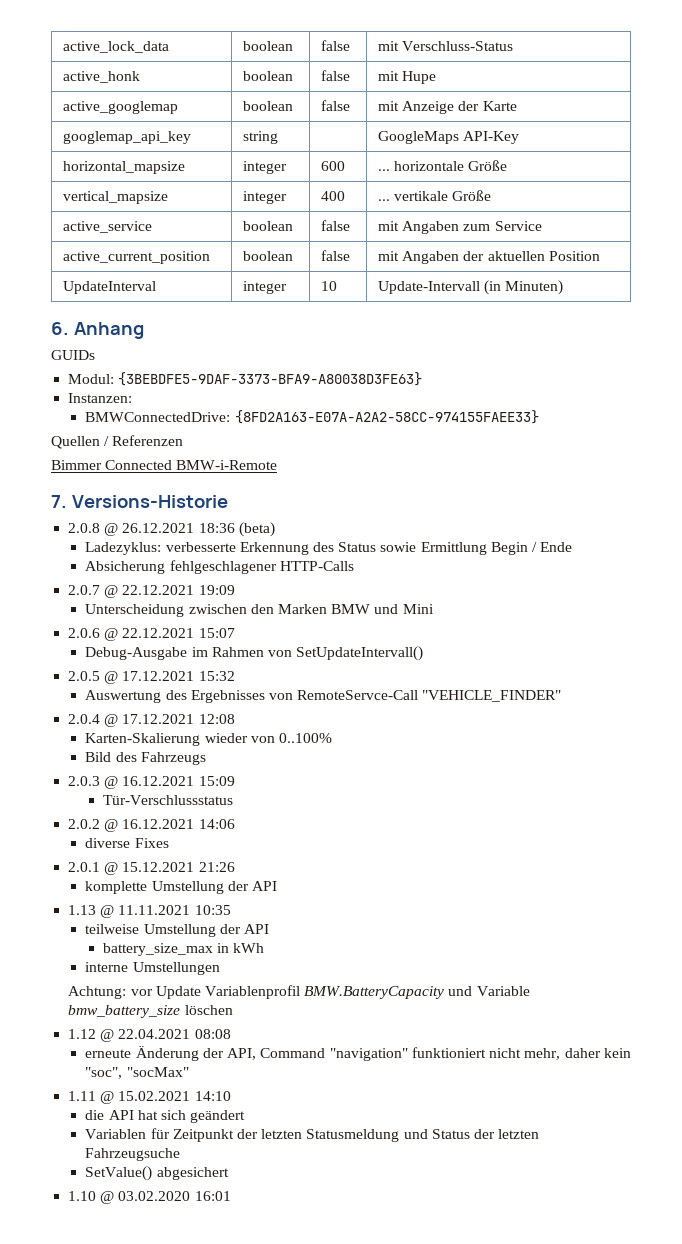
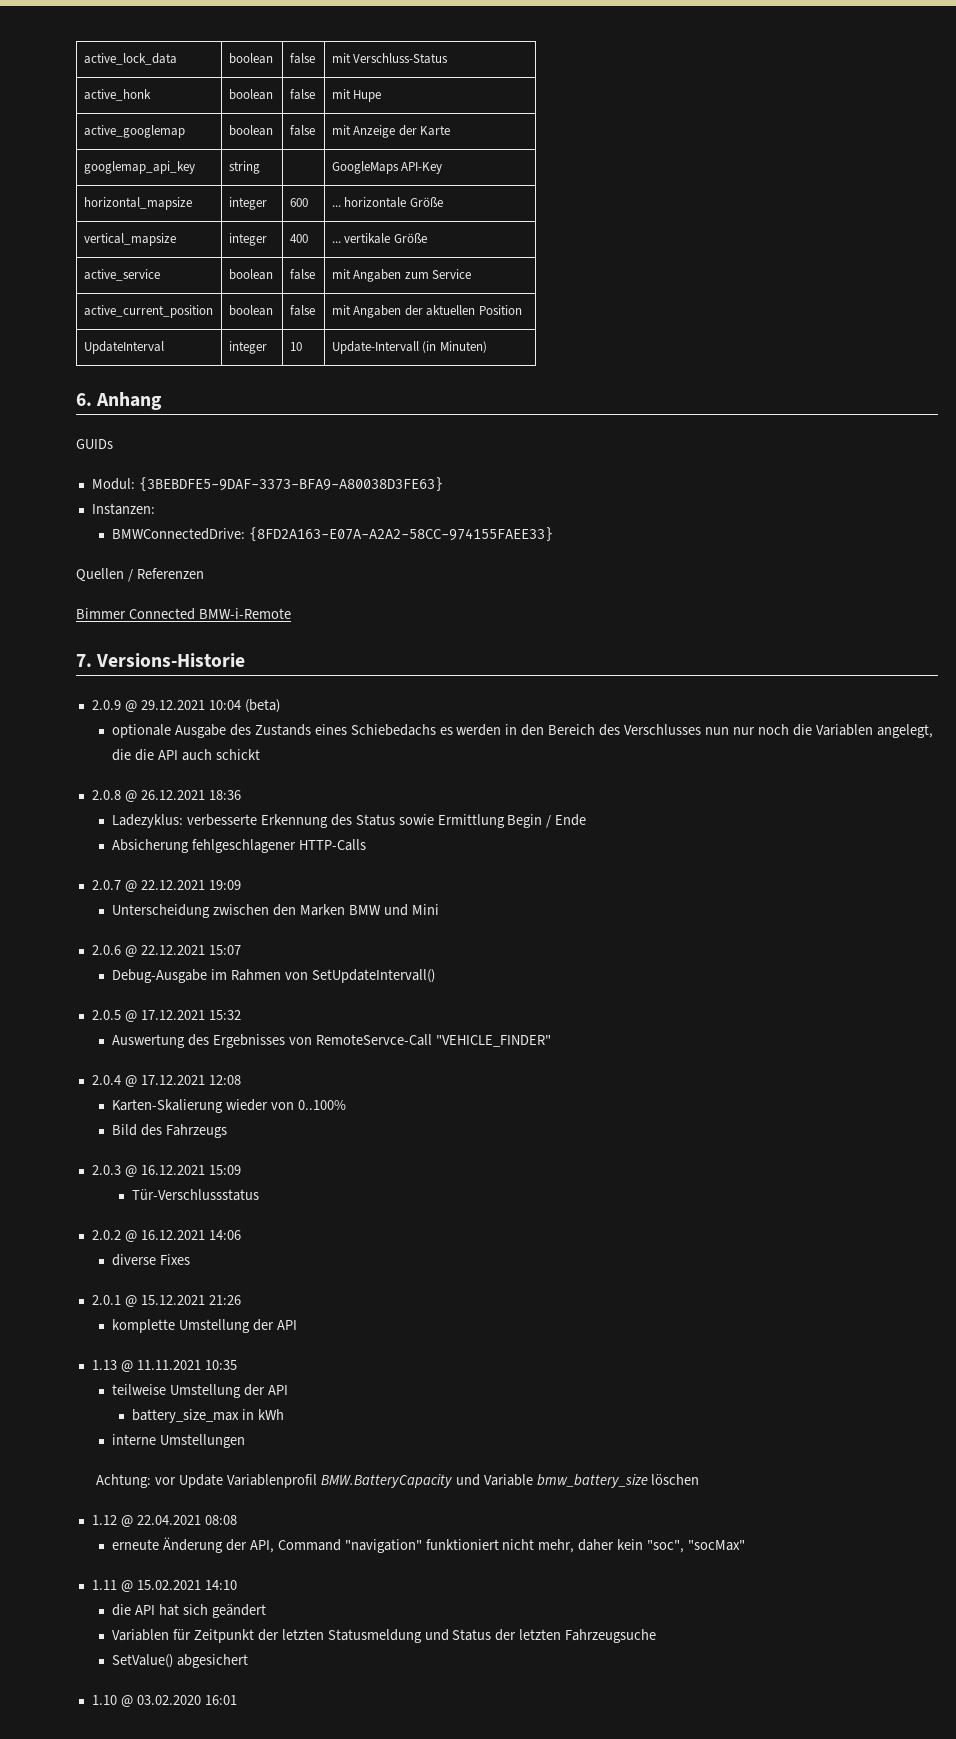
(228, 501) none -> [91,699,280,713] [112,724,933,738] [112,749,260,761] // 2.0.9 @ 29.12.2021 10:04 (beta) // optionale Ausgabe des Zustands eines Schiebedachs es werden in den Bereich des Verschlusses nun nur noch die Variablen angelegt, die die API auch schickt
[238,522,275,537] (beta) -> (241, 795) none

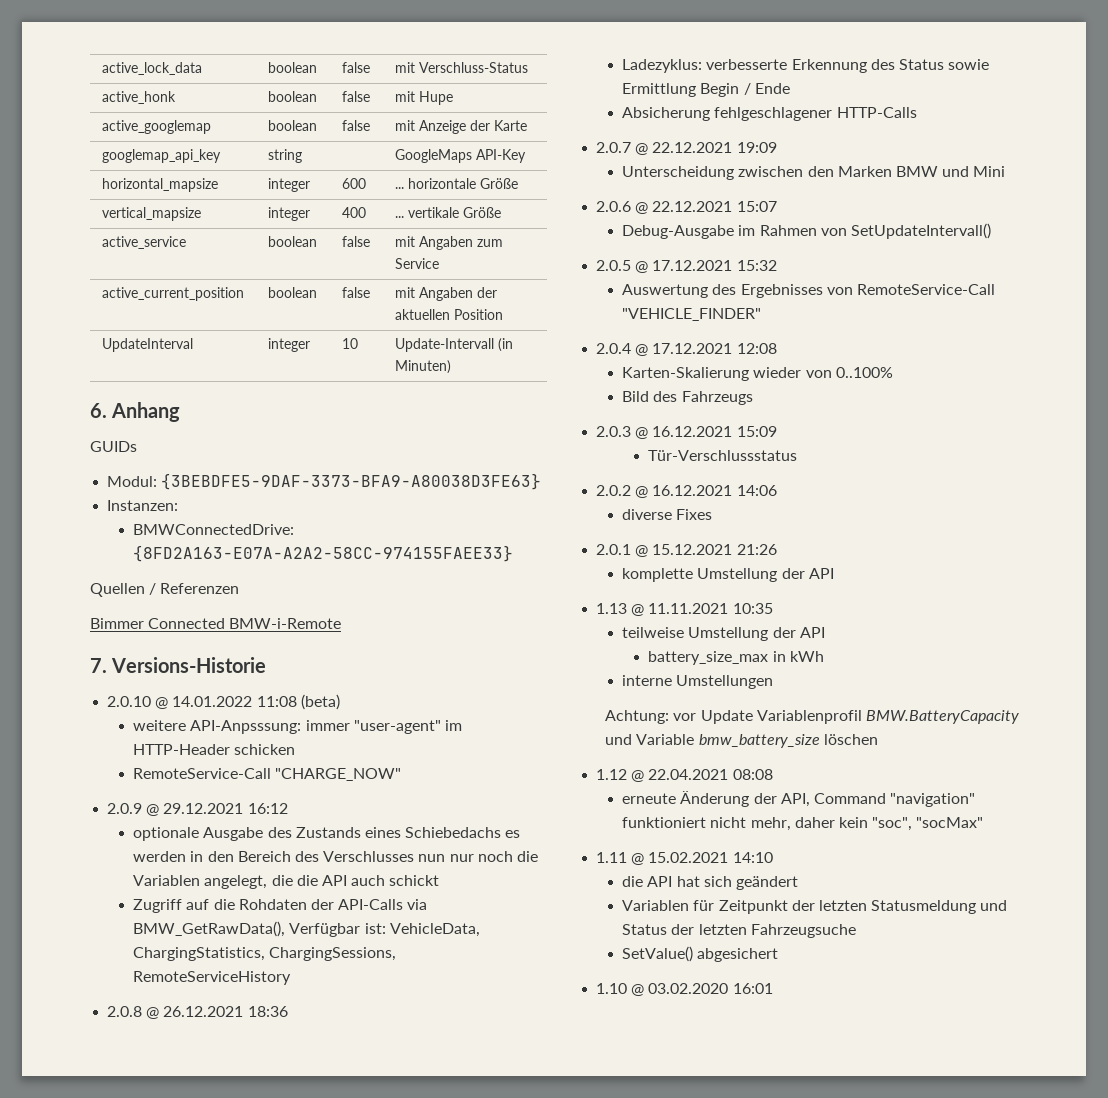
(246, 660) none -> [107,694,340,710] [133,720,462,734] [133,744,296,755] [133,768,402,781] // 2.0.10 @ 14.01.2022 11:08 (beta) // weitere API-Anpsssung: immer "user-agent" im HTTP-Header schicken // RemoteService-Call "CHARGE_NOW"
[208,699,280,713] 10:04 (beta) -> [247,803,288,814] 16:12
(260, 754) none -> [133,899,428,913] [133,921,480,937] [133,947,397,961] [133,971,292,985] // Zugriff auf die Rohdaten der API-Calls via BMW_GetRawData(), Verfügbar ist: VehicleData, ChargingStatistics, ChargingSessions, RemoteServiceHistory
[315,1034,432,1046] RemoteServce-Call -> [856,284,995,295] RemoteService-Call

